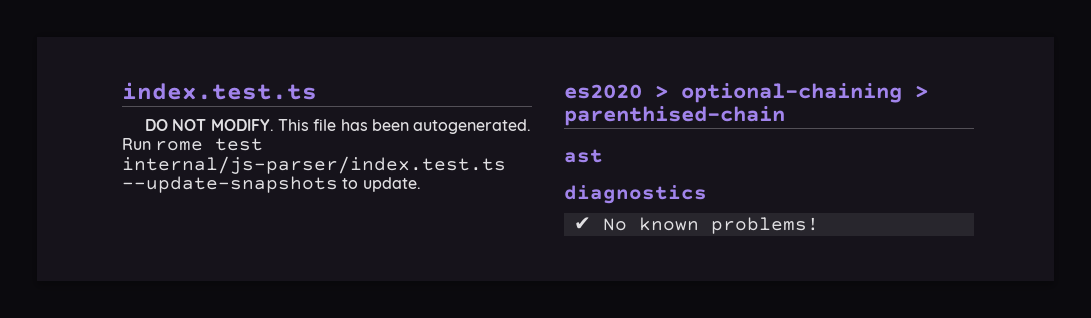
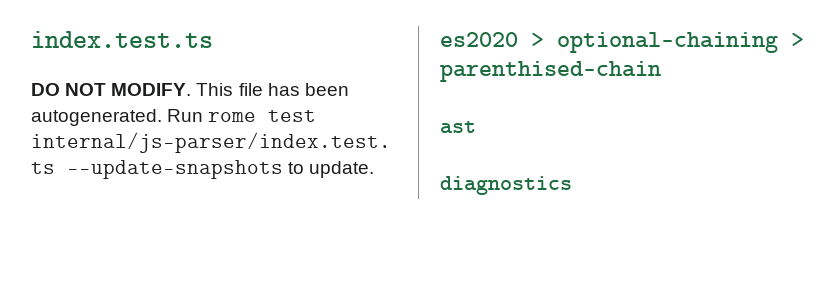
[573,217,819,234] // ✔ No known problems! -> (572, 185) none

